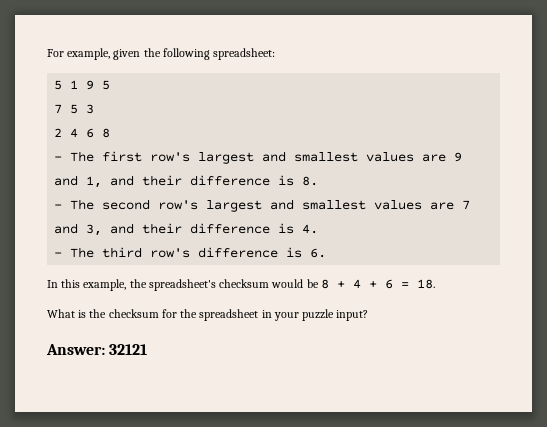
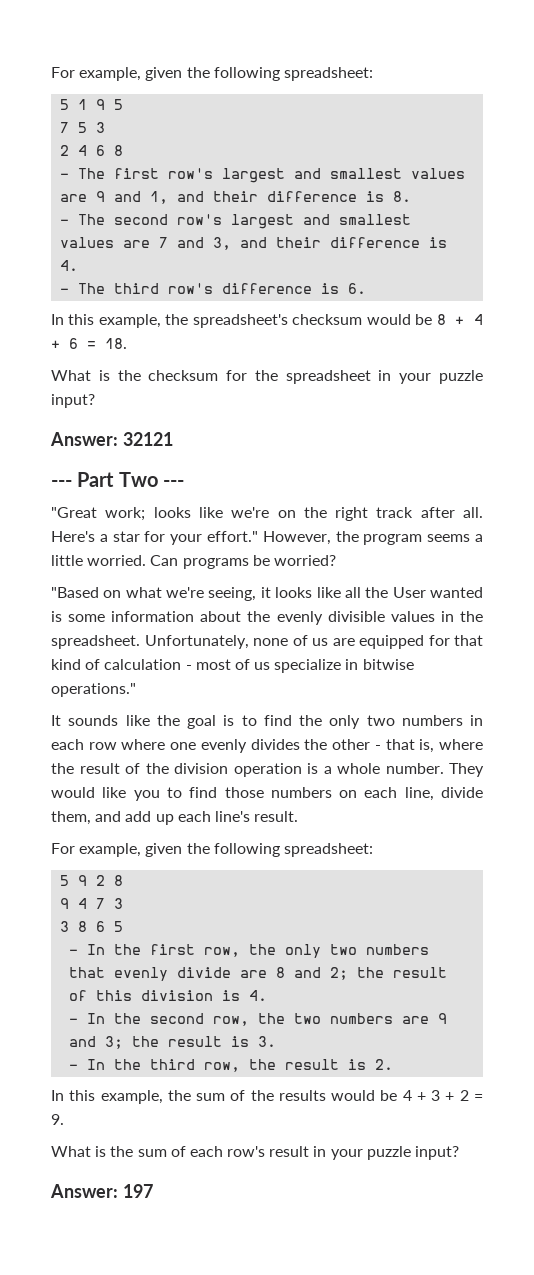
(148, 349) none -> [51,472,184,487] [51,507,484,521] [51,531,484,545] [51,555,336,569] [51,587,484,601] [51,611,483,625] [51,635,483,649] [51,659,414,673] [51,683,136,697] [51,715,483,729] [51,739,484,753] [51,763,484,777] [51,787,484,801] [51,811,299,825] [51,843,373,857] [60,875,124,886] [60,898,124,909] [60,921,124,932] [69,944,430,958] [69,967,448,981] [69,990,268,1001] [69,1013,448,1026] [69,1036,277,1049] [69,1059,394,1072] [51,1090,483,1104] [51,1114,64,1125] [51,1146,460,1160] [50,1184,153,1198] // --- Part Two --- // "Great work; looks like we're on the right track after all. Here's a star for your effort." However, the program seems a little worried. Can programs be worried? // "Based on what we're seeing, it looks like all the User wanted is some information about the evenly divisible values in the spreadsheet. Unfortunately, none of us are equipped for that kind of calculation - most of us specialize in bitwise operations." // It sounds like the goal is to find the only two numbers in each row where one evenly divides the other - that is, where the result of the division operation is a whole number. They would like you to find those numbers on each line, divide them, and add up each line's result. // For example, given the following spreadsheet: // 5 9 2 8 // 9 4 7 3 // 3 8 6 5 // - In the first row, the only two numbers that evenly divide are 8 and 2; the result of this division is 4. // - In the second row, the two numbers are 9 and 3; the result is 3. // - In the third row, the result is 2. // In this example, the sum of the results would be 4 + 3 + 2 = 9. // What is the sum of each row's result in your puzzle input? // Answer: 197

